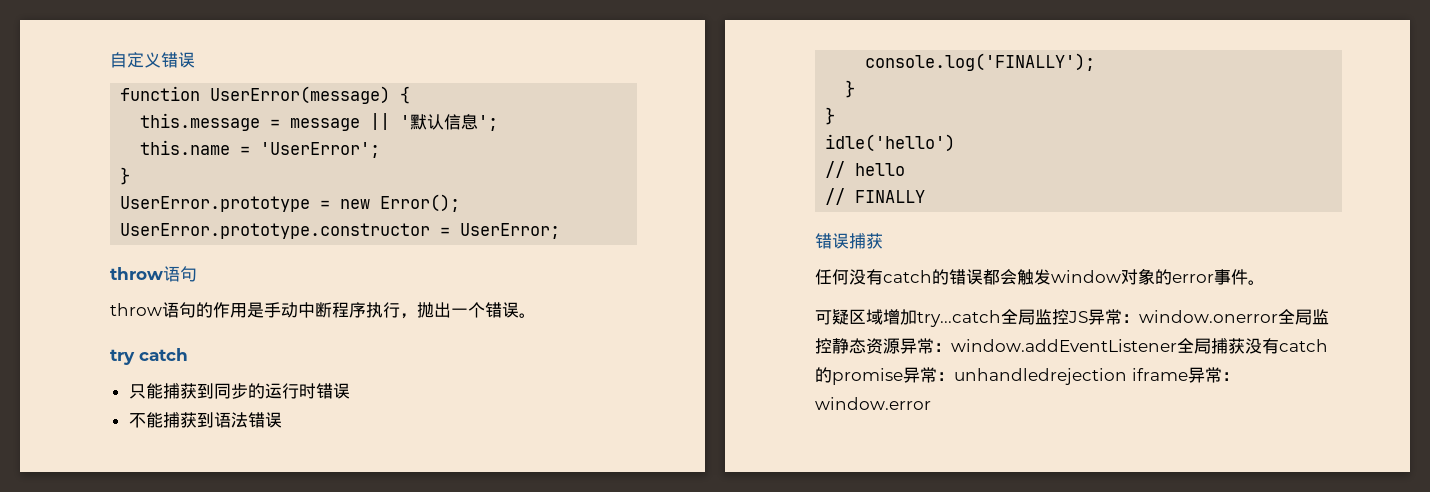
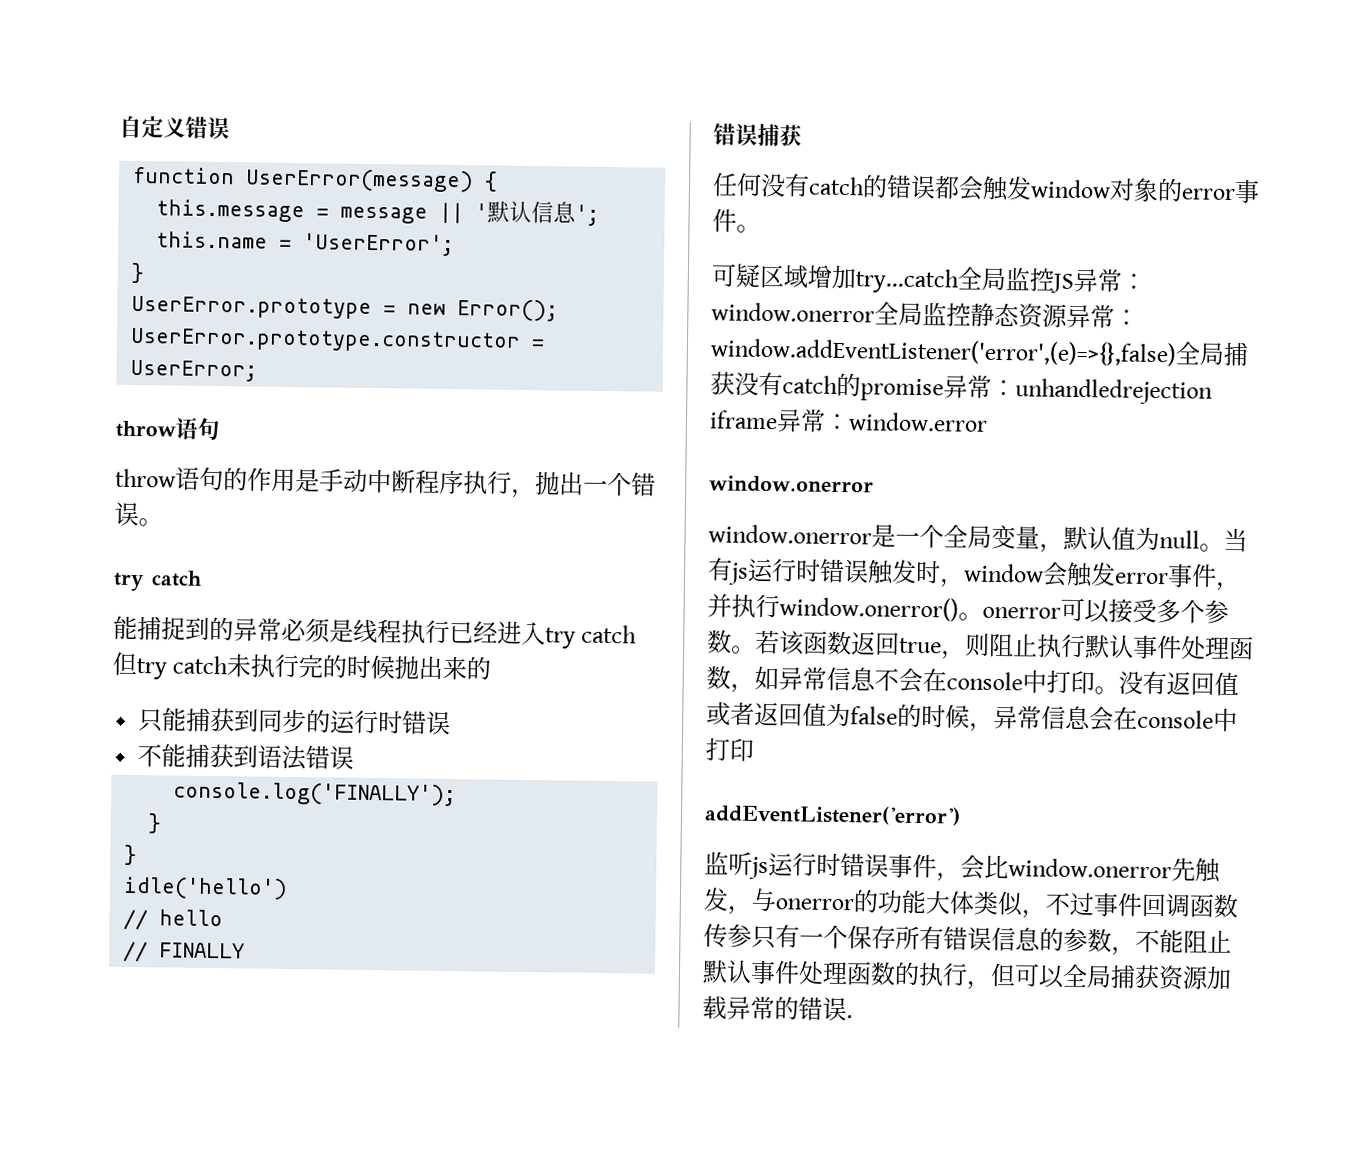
(188, 354) none -> [113,615,638,649] [112,651,492,681] // 能捕捉到的异常必须是线程执行已经进入try catch但try catch未执行完的时候抛出来的
[951,339,1177,352] window.addEventListener -> [710,337,1177,367] window.addEventListener('error',(e)=>{},false)
(931, 403) none -> [709,475,874,494] [708,523,1248,553] [707,557,1240,592] [707,593,1229,624] [707,629,1254,661] [706,665,1239,697] [706,701,1238,733] [705,737,754,762] [704,804,961,826] [704,851,1221,883] [703,887,1239,919] [703,923,1232,956] [702,959,1232,991] [702,995,853,1022] // window.onerror // window.onerror是一个全局变量，默认值为null。当有js运行时错误触发时，window会触发error事件，并执行window.onerror()。onerror可以接受多个参数。若该函数返回true，则阻止执行默认事件处理函数，如异常信息不会在console中打印。没有返回值或者返回值为false的时候，异常信息会在console中打印 // addEventListener('error') // 监听js运行时错误事件，会比window.onerror先触发，与onerror的功能大体类似，不过事件回调函数传参只有一个保存所有错误信息的参数，不能阻止默认事件处理函数的执行，但可以全局捕获资源加载异常的错误.

